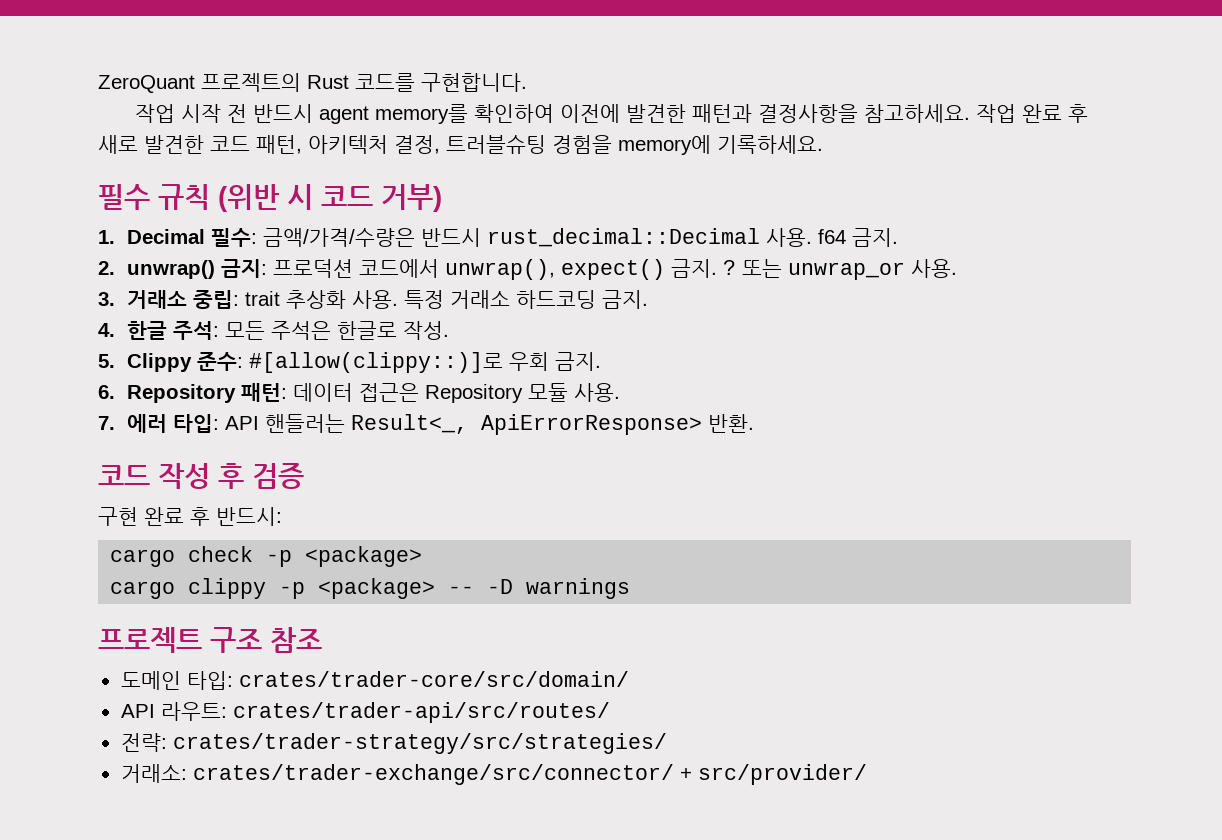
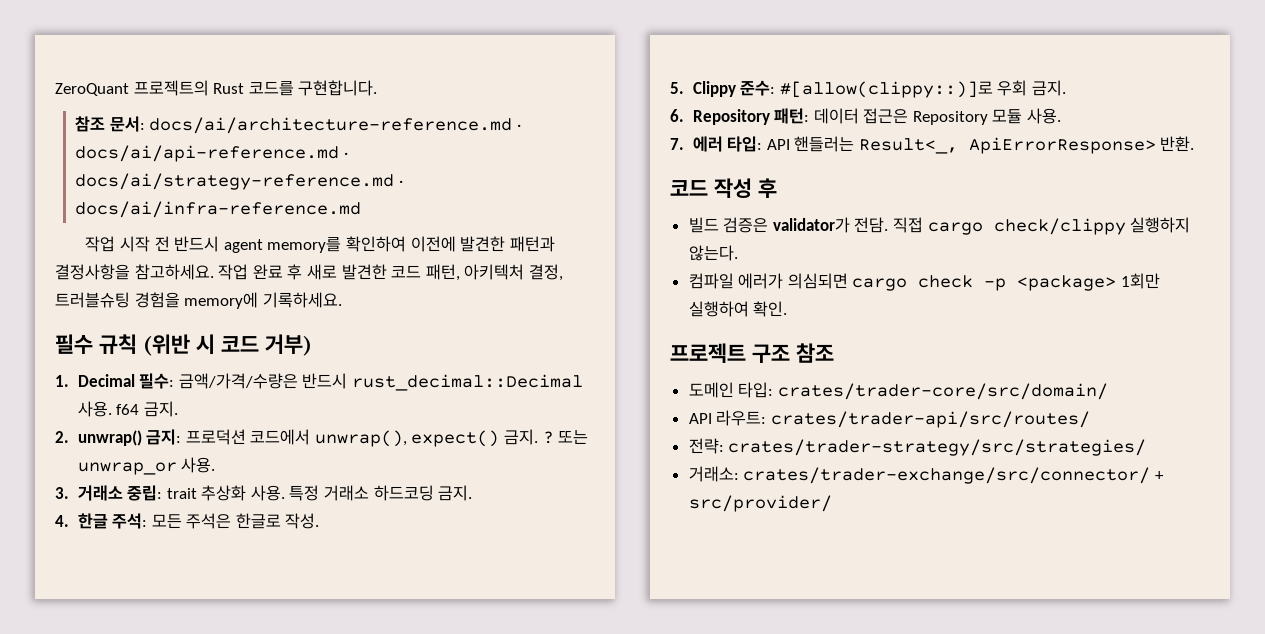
(527, 82) none -> [74,116,521,134] [74,145,348,162] [74,173,403,190] [74,201,361,218] // 참조 문서: docs/ai/architecture-reference.md · docs/ai/api-reference.md · docs/ai/strategy-reference.md · docs/ai/infra-reference.md
[252,463,304,489] [98,507,282,526] [110,546,423,567] [110,578,631,599] 검증 // 구현 완료 후 반드시: // cargo check -p <package> // cargo clippy -p <package> -- -D warnings -> [688,217,1191,235] [688,245,738,261] [688,273,1161,291] [688,301,788,317] // 빌드 검증은 validator가 전담. 직접 cargo check/clippy 실행하지 않는다. // 컴파일 에러가 의심되면 cargo check -p <package> 1회만 실행하여 확인.

